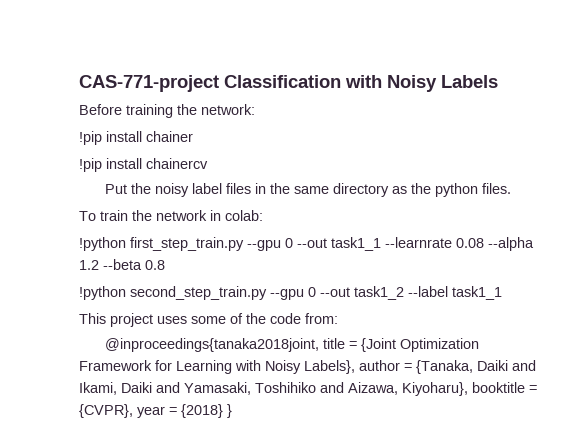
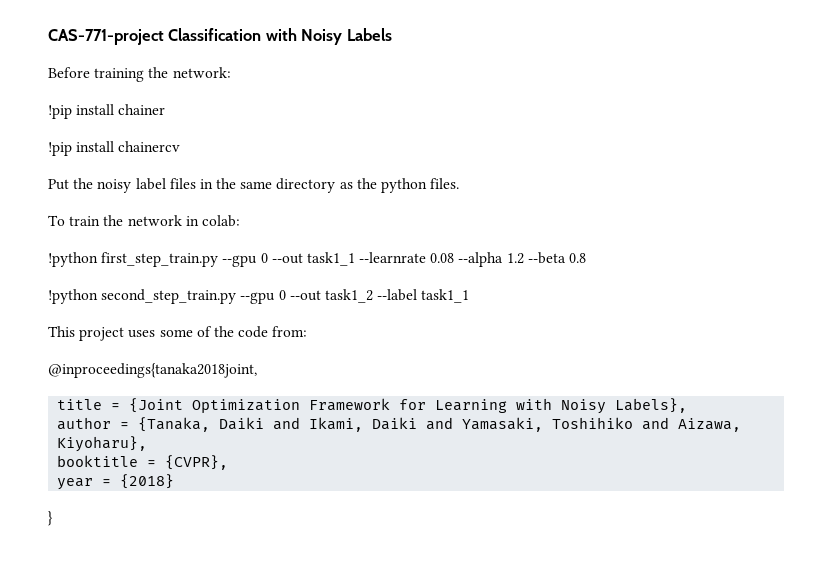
(319, 345) none -> (257, 370) //
(355, 367) none -> (688, 405) //
(468, 389) none -> (148, 444) //
(133, 411) none -> (229, 462) //
(223, 411) none -> (175, 481) //

